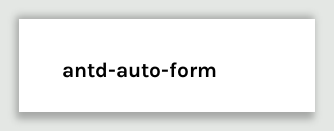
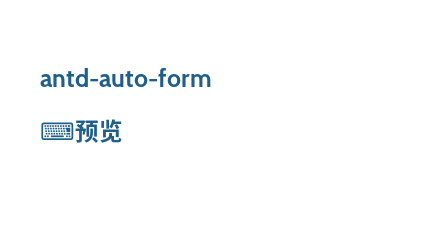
(217, 70) none -> [40,119,123,143] // ⌨预览

